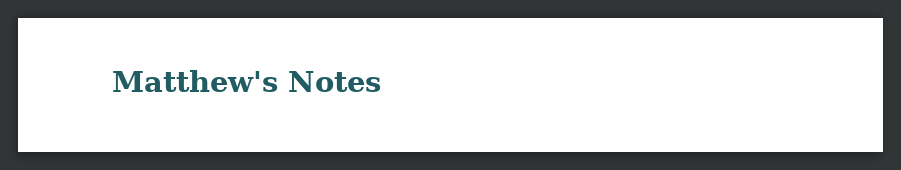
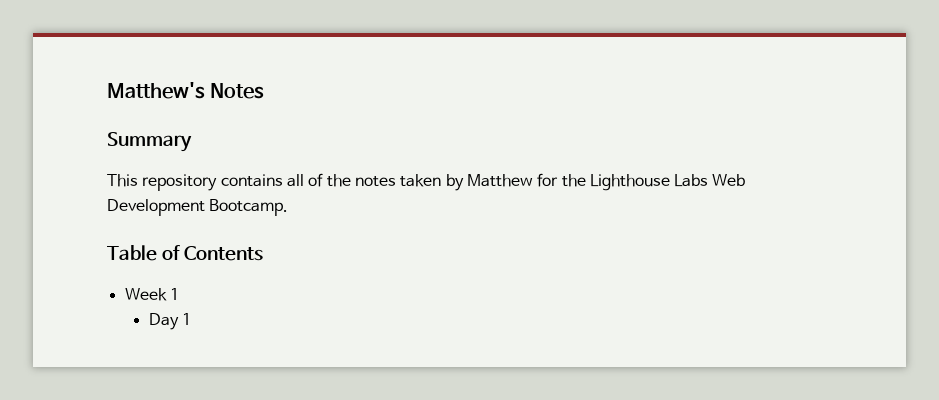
(381, 81) none -> [107,132,192,152] [107,173,746,191] [107,199,289,216] [107,245,263,261] [124,288,179,301] [148,313,192,330] // Summary // This repository contains all of the notes taken by Matthew for the Lighthouse Labs Web Development Bootcamp. // Table of Contents // Week 1 // Day 1

